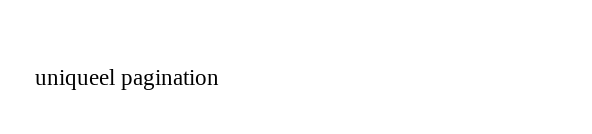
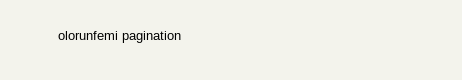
[35,69,115,90] uniqueel -> [58,31,118,40] olorunfemi

